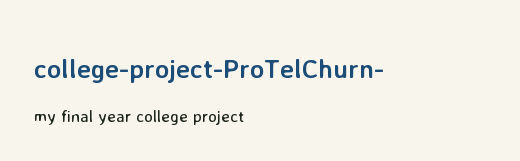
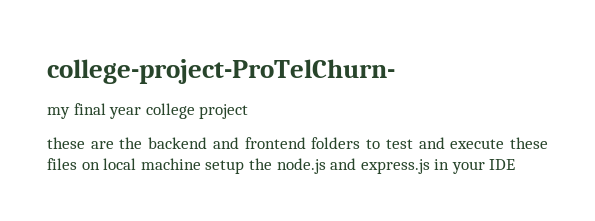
(244, 117) none -> [47,137,549,149] [47,158,516,174] // these are the backend and frontend folders to test and execute these files on local machine setup the node.js and express.js in your IDE

